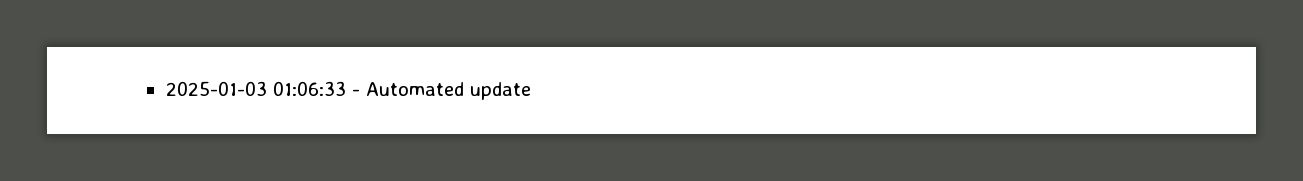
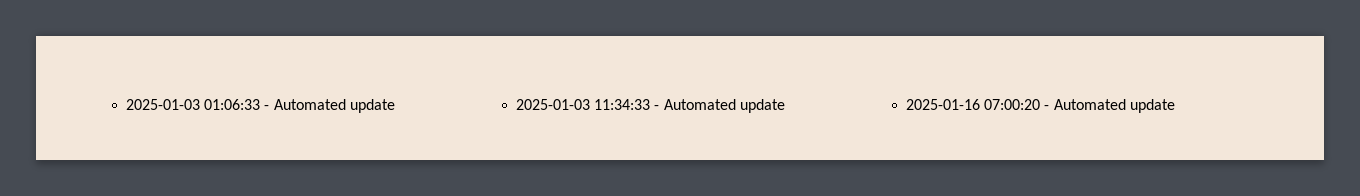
(531, 91) none -> [516,99,785,113] [906,99,1175,113] // 2025-01-03 11:34:33 - Automated update // 2025-01-16 07:00:20 - Automated update

